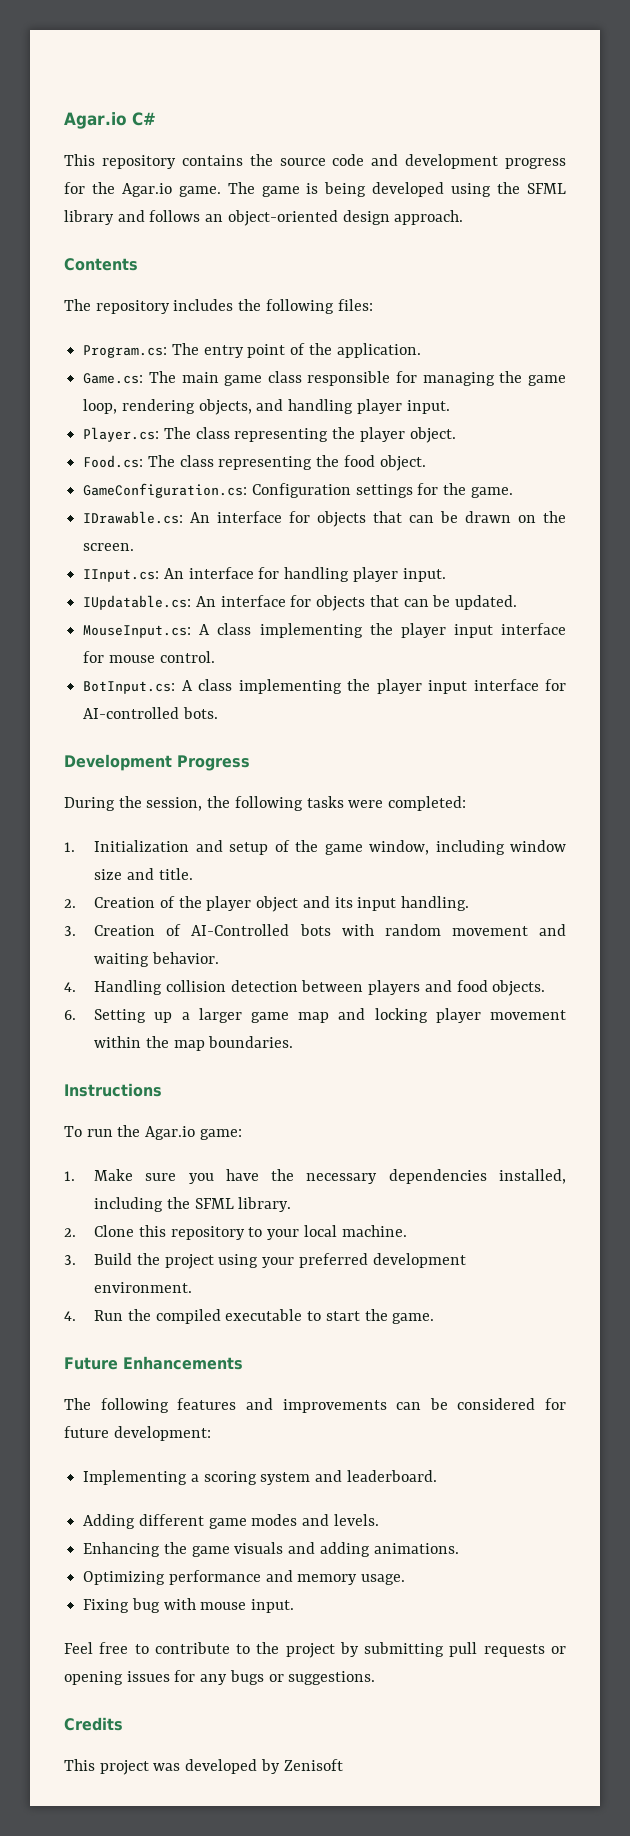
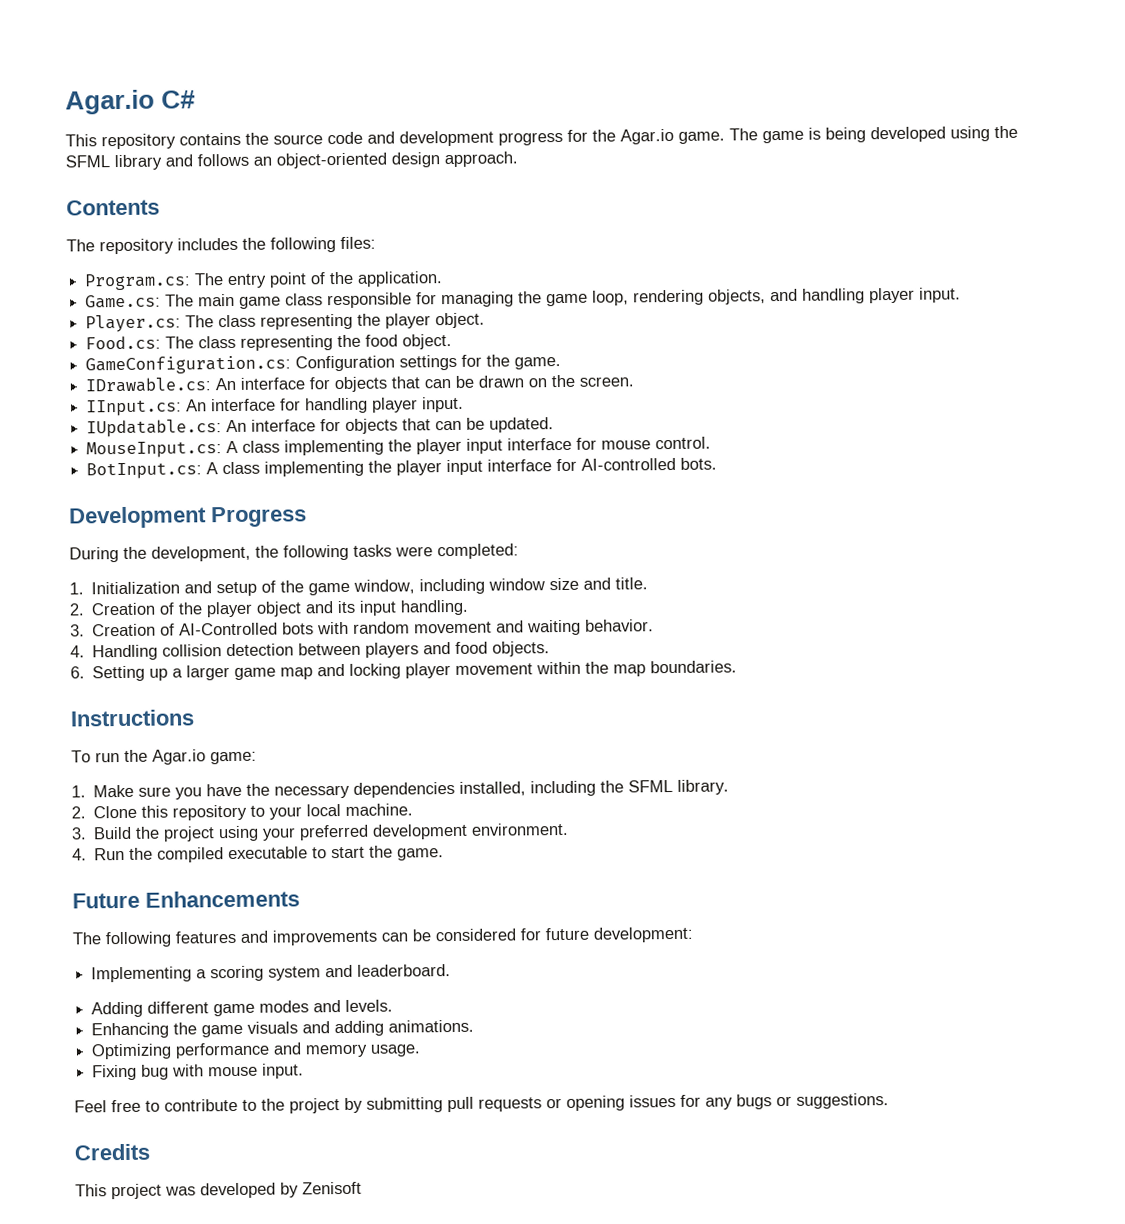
[146,797,203,811] session, -> [151,545,251,562] development,

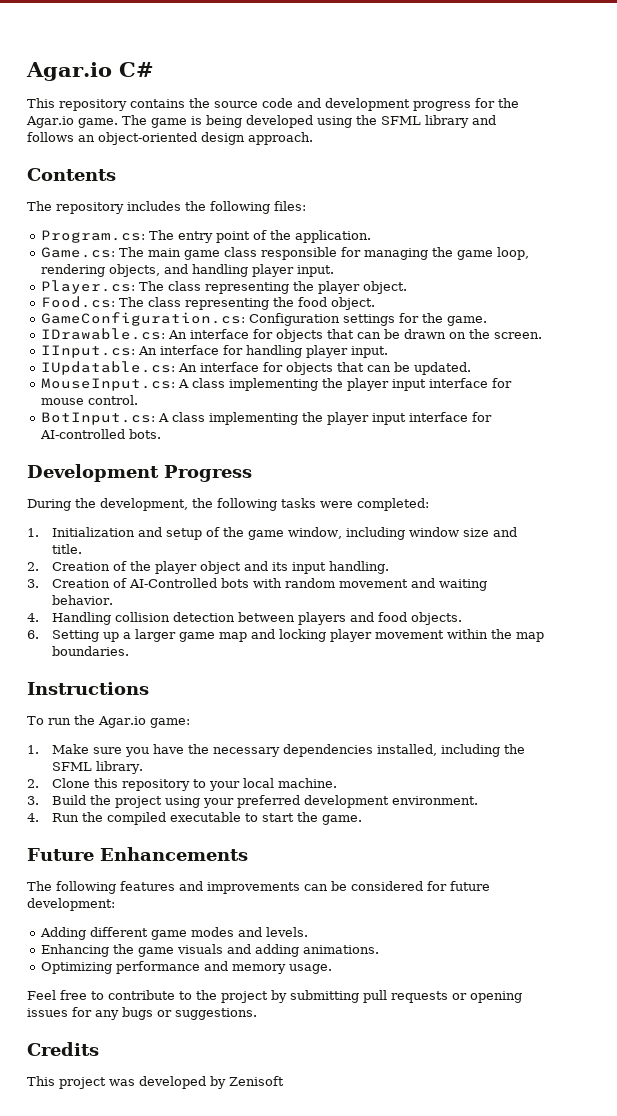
[91,964,452,983] // Implementing a scoring system and leaderboard. -> (115, 904) none
[92,1063,305,1081] // Fixing bug with mouse input. -> (333, 969) none

